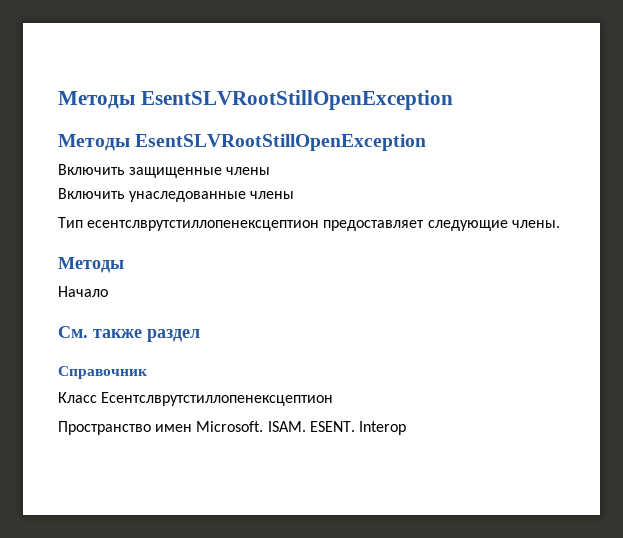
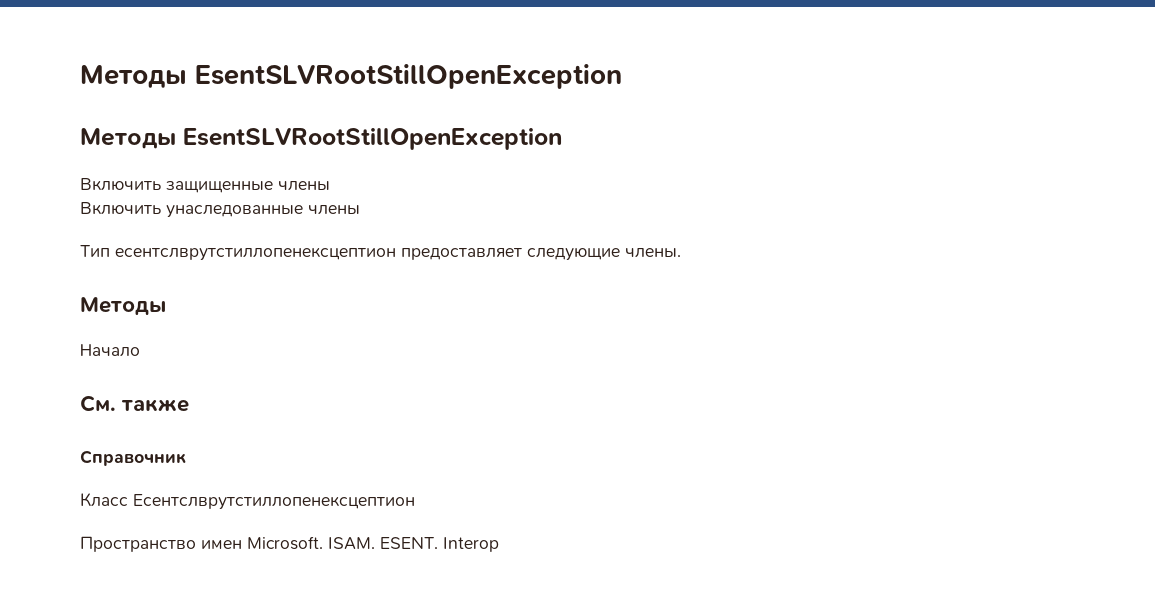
[147,329,200,342] раздел -> (189, 405) none

